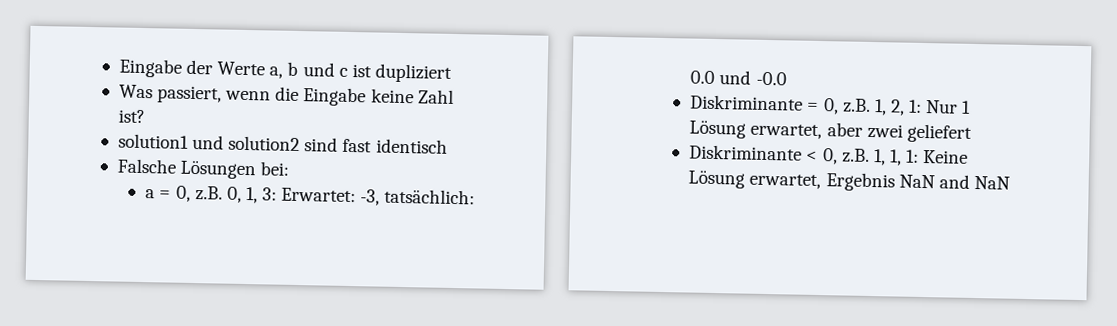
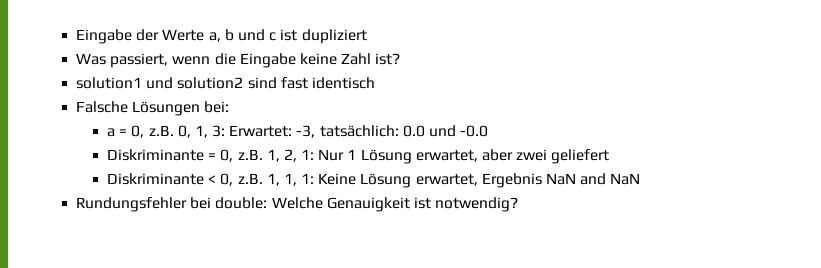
(1010, 182) none -> [76,197,519,212] // Rundungsfehler bei double: Welche Genauigkeit ist notwendig?

